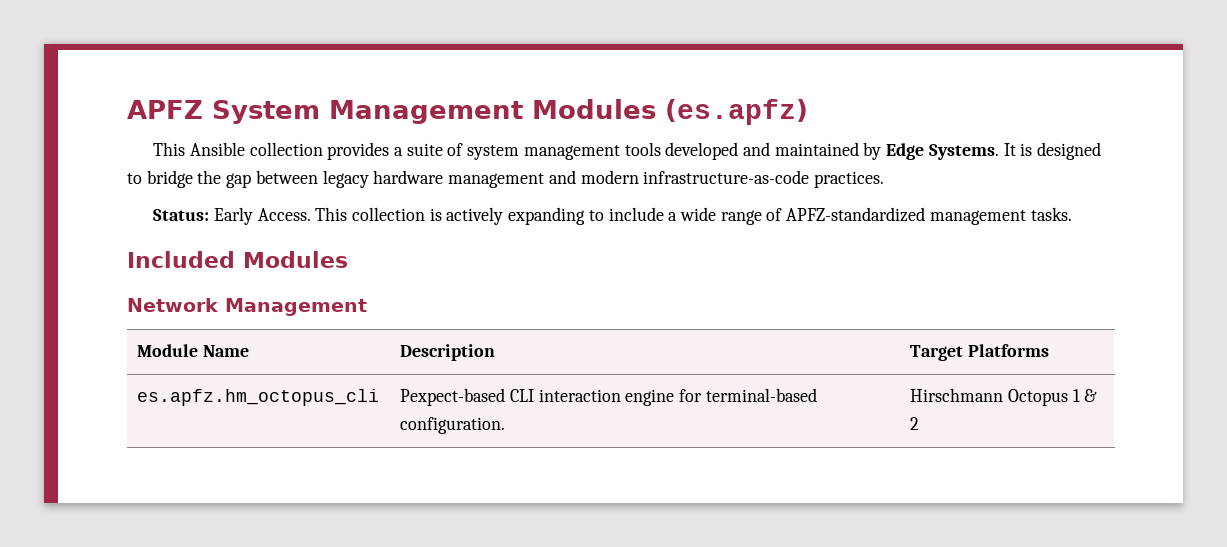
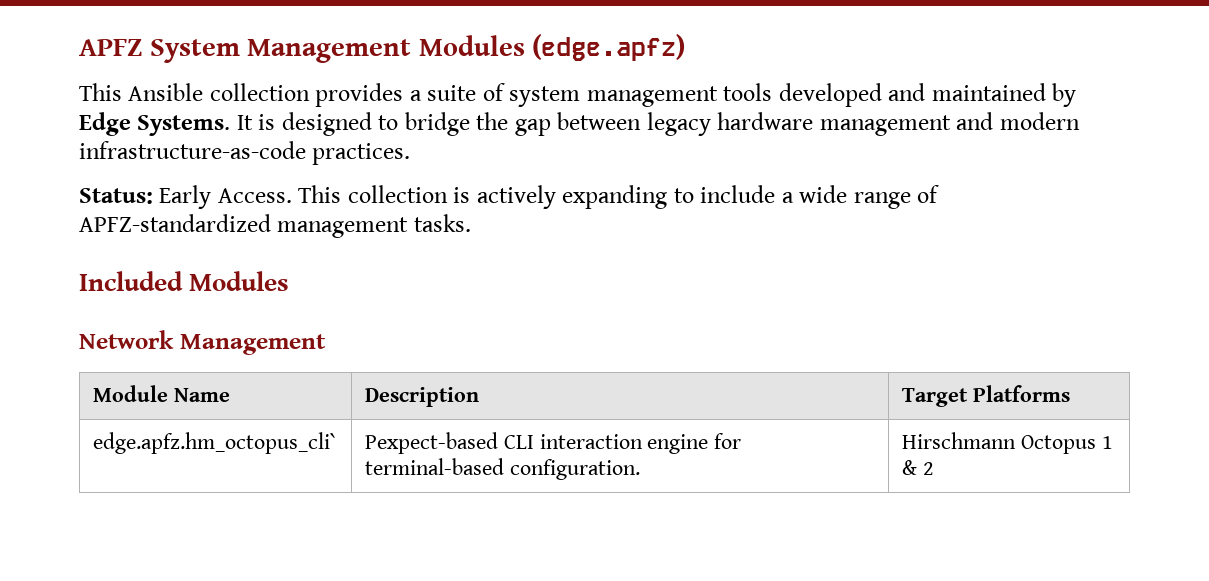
[665,99,808,125] (es.apfz) -> [532,34,686,61] (edge.apfz)
[137,389,380,406] es.apfz.hm_octopus_cli -> [92,432,337,454] edge.apfz.hm_octopus_cli`

